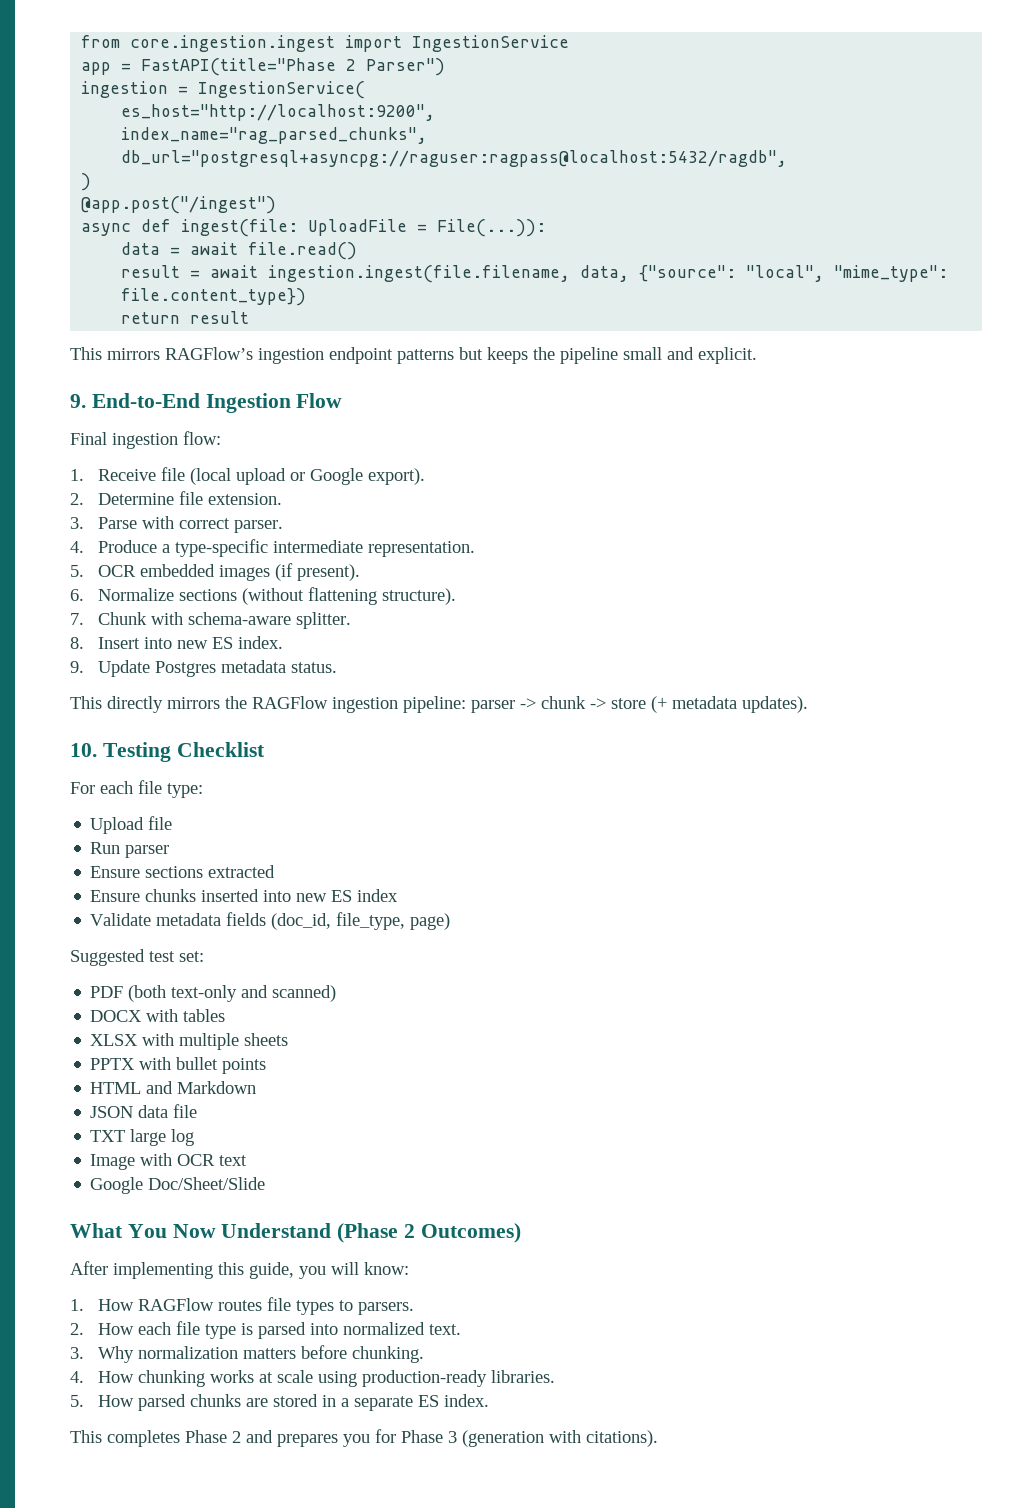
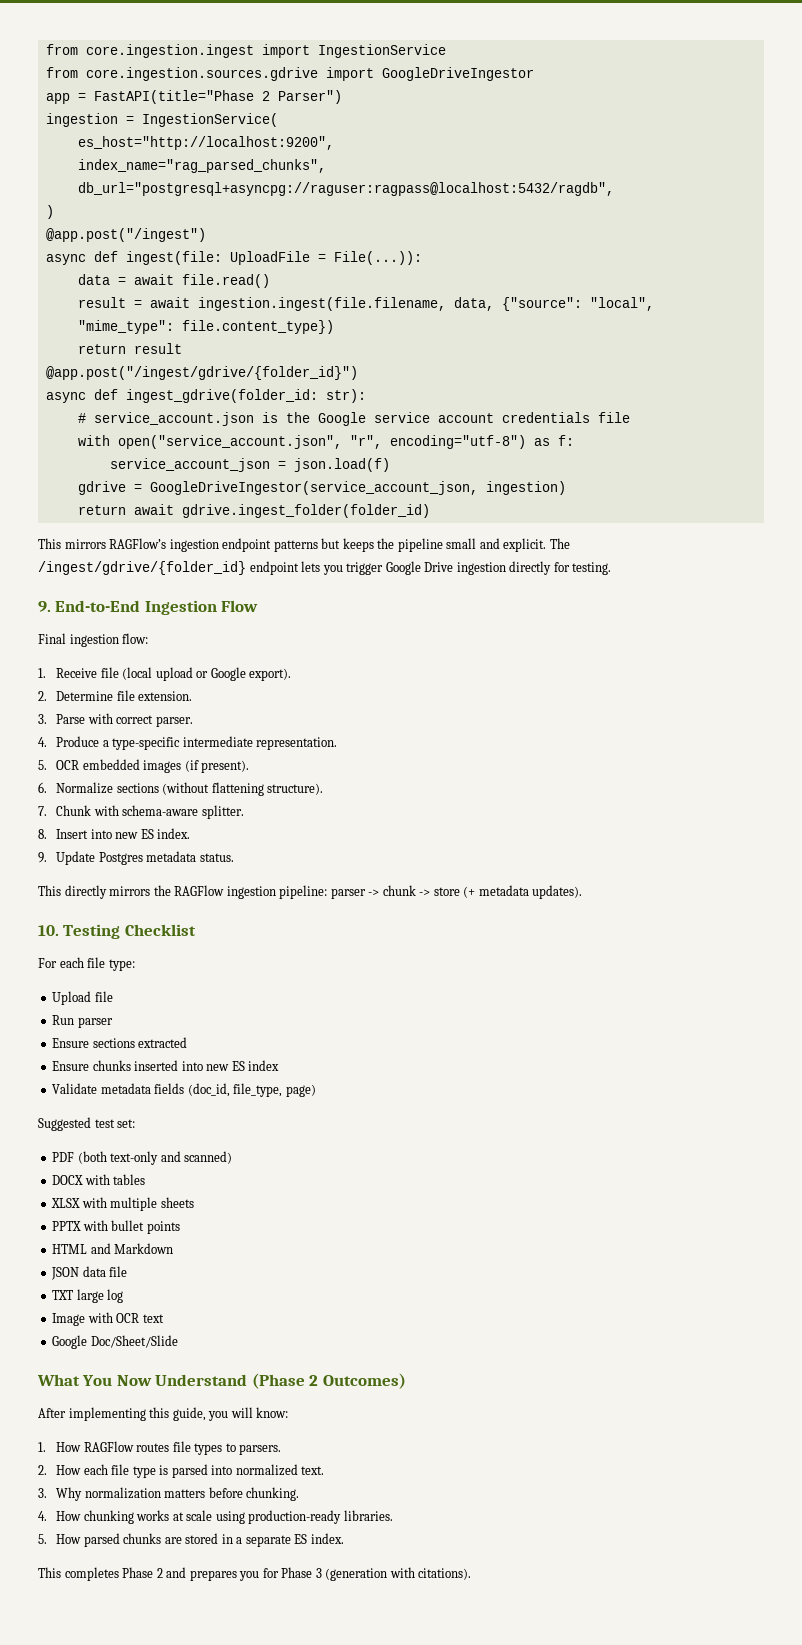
(570, 43) none -> [45,67,534,81] // from core.ingestion.sources.gdrive import GoogleDriveIngestor
(250, 317) none -> [45,366,358,380] [45,389,366,403] [77,412,630,426] [77,435,574,449] [109,458,390,472] [77,481,566,495] [77,504,430,518] // @app.post("/ingest/gdrive/{folder_id}") // async def ingest_gdrive(folder_id: str): // # service_account.json is the Google service account credentials file // with open("service_account.json", "r", encoding="utf-8") as f: // service_account_json = json.load(f) // gdrive = GoogleDriveIngestor(service_account_json, ingestion) // return await gdrive.ingest_folder(folder_id)
(757, 355) none -> [549,538,570,549] [38,561,612,575] The /ingest/gdrive/{folder_id} endpoint lets you trigger Google Drive ingestion directly for testing.

